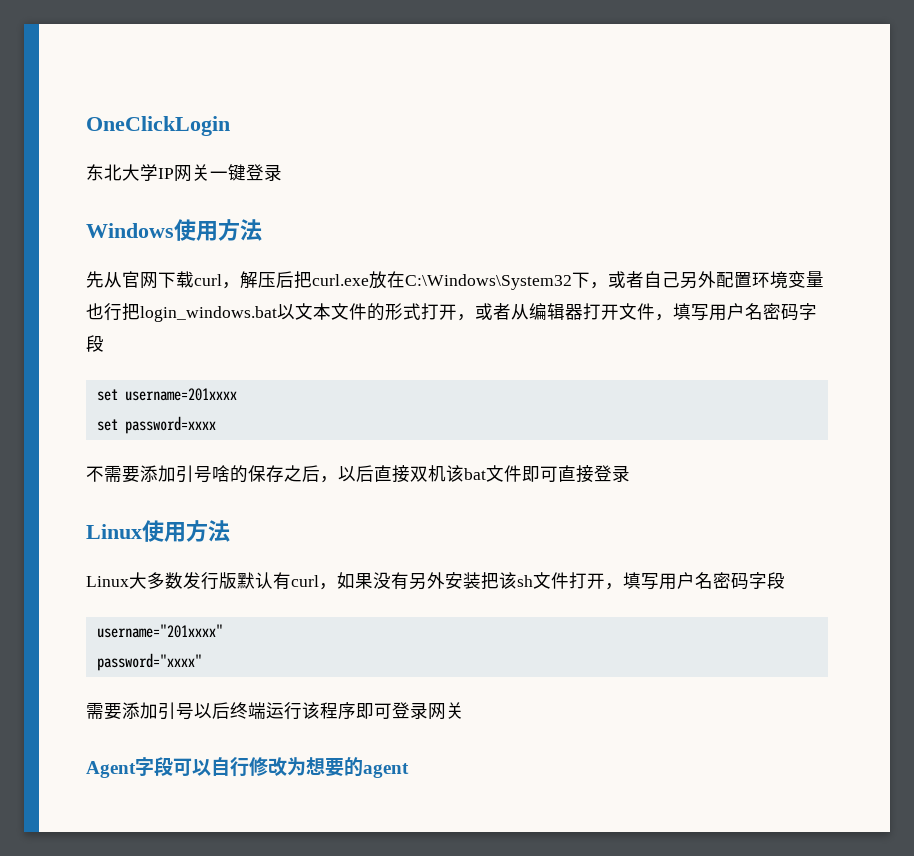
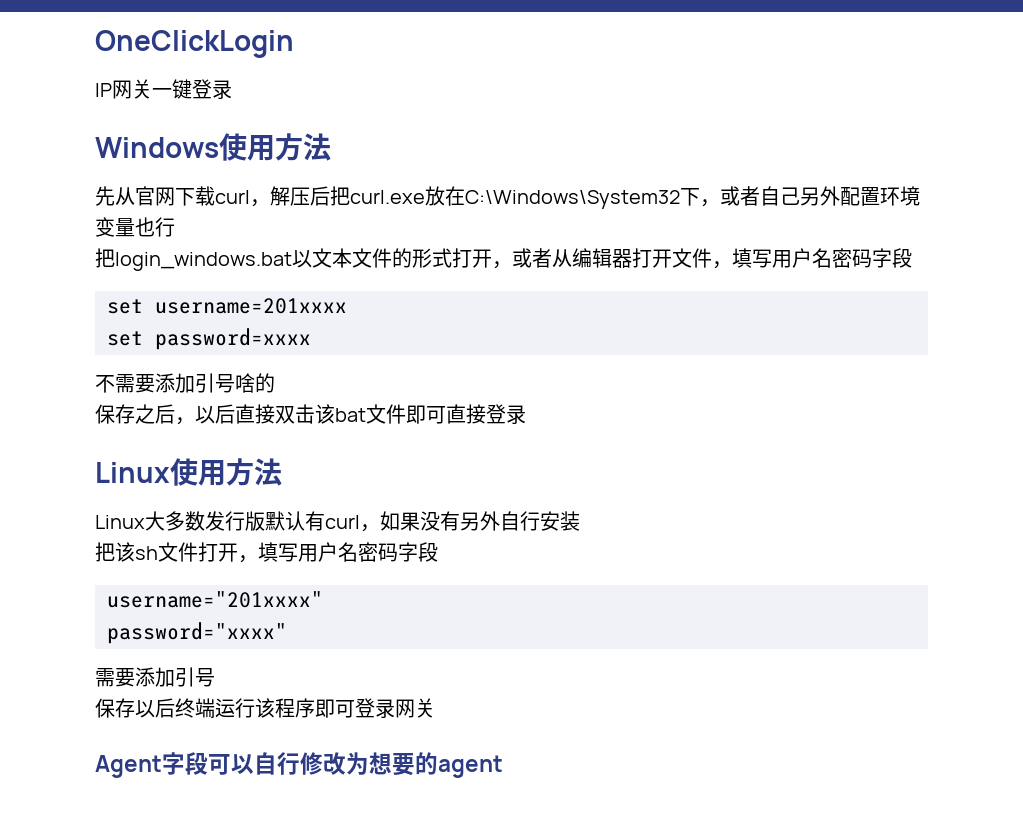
[86,164,158,181] 东北大学 -> (294, 44) none
(122, 312) none -> (175, 227) //
(248, 474) none -> (275, 383) //
[428,465,446,482] 机 -> [295,404,315,424] 击
(445, 580) none -> [500,511,540,531] 自行
(481, 580) none -> (580, 521) //
(194, 711) none -> [95,698,135,718] // 保存

